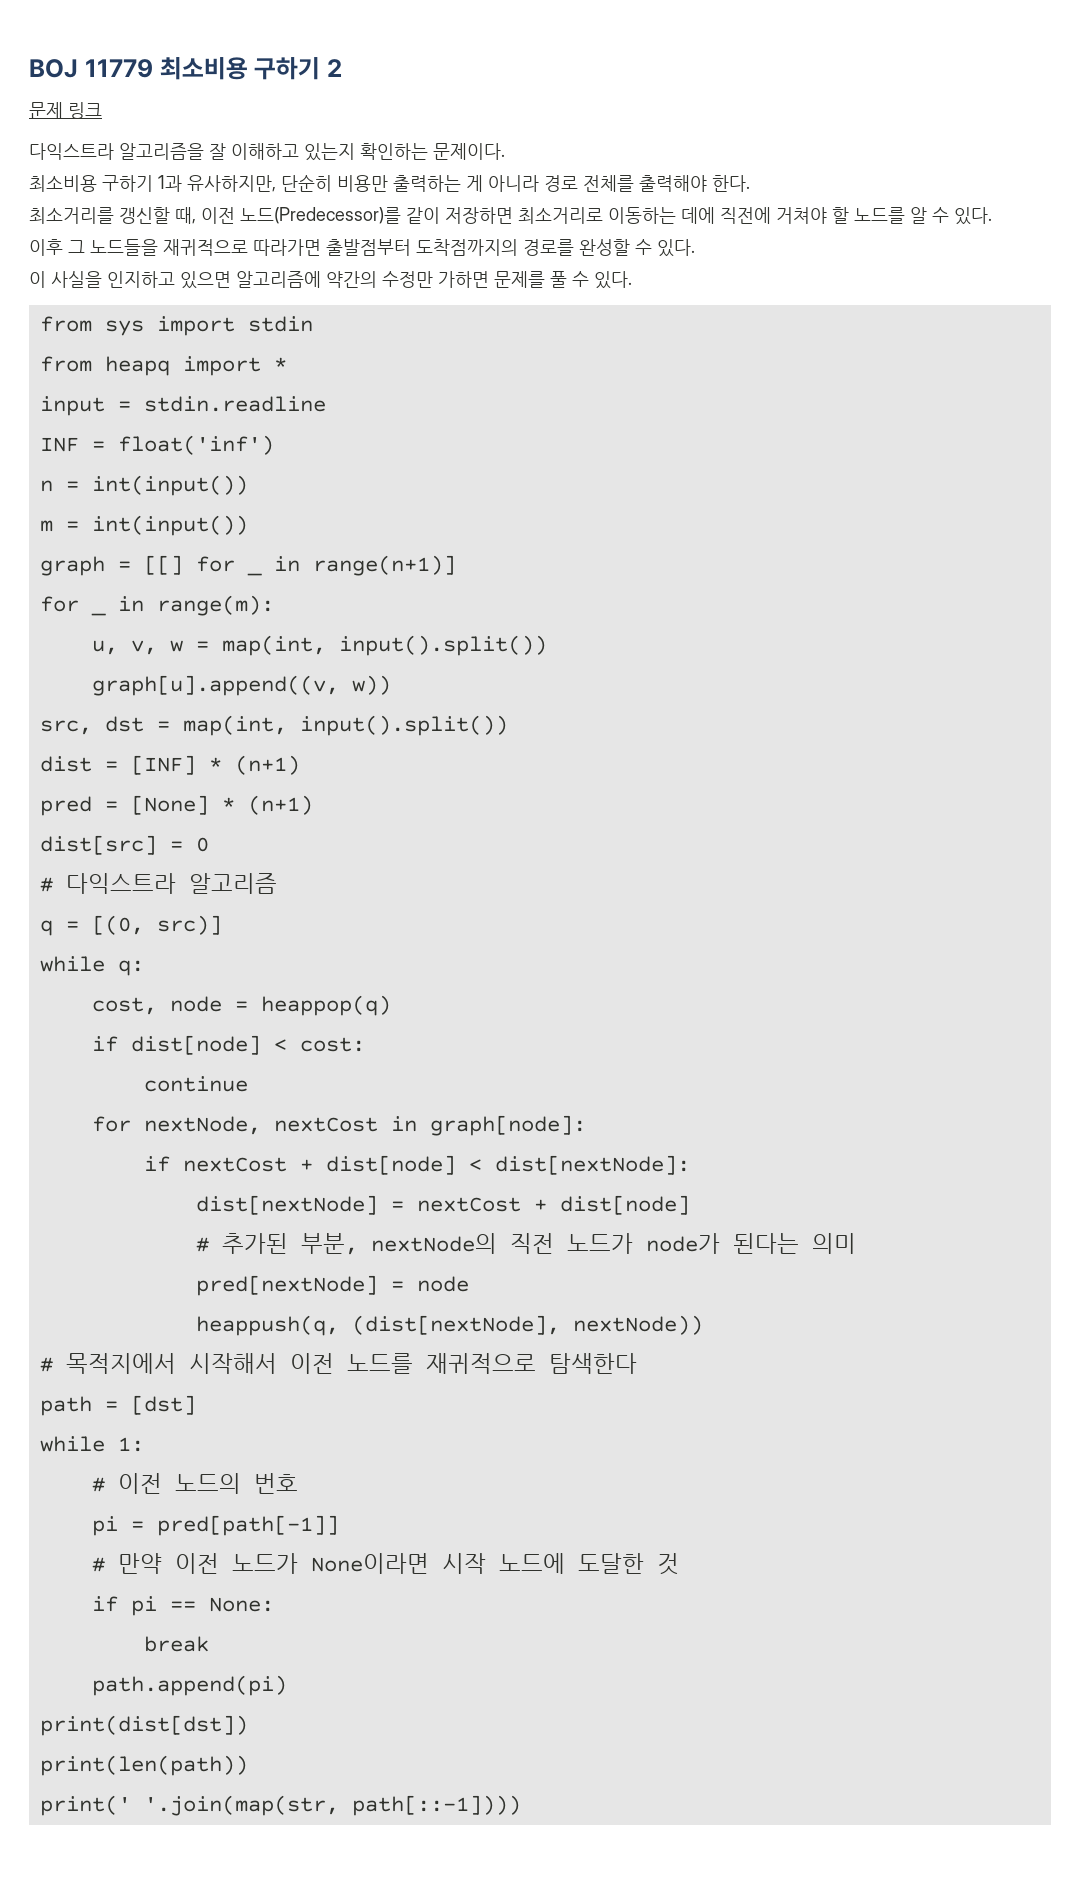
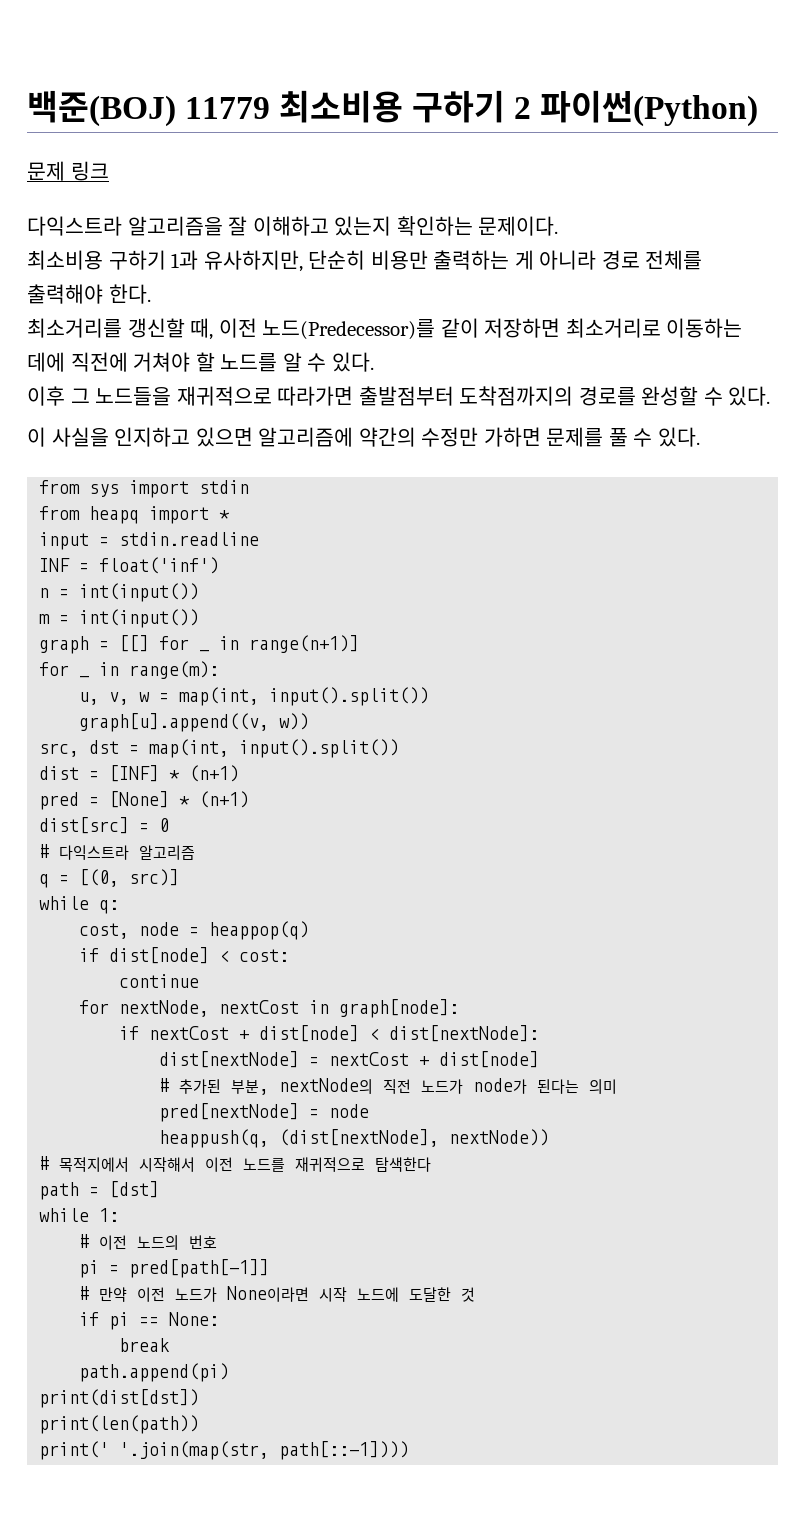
[29,59,78,78] BOJ -> [27,90,176,127] 백준(BOJ)
(342, 68) none -> [540,90,759,127] 파이썬(Python)

